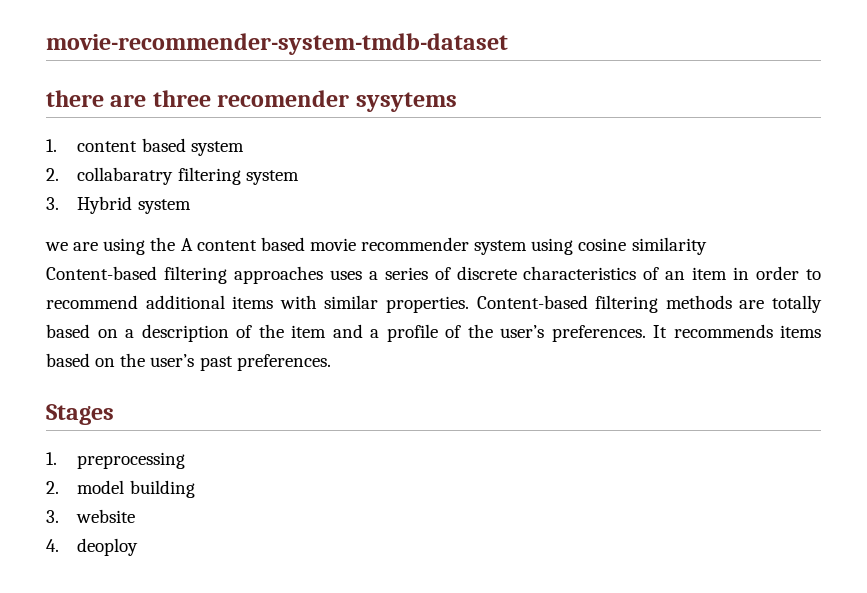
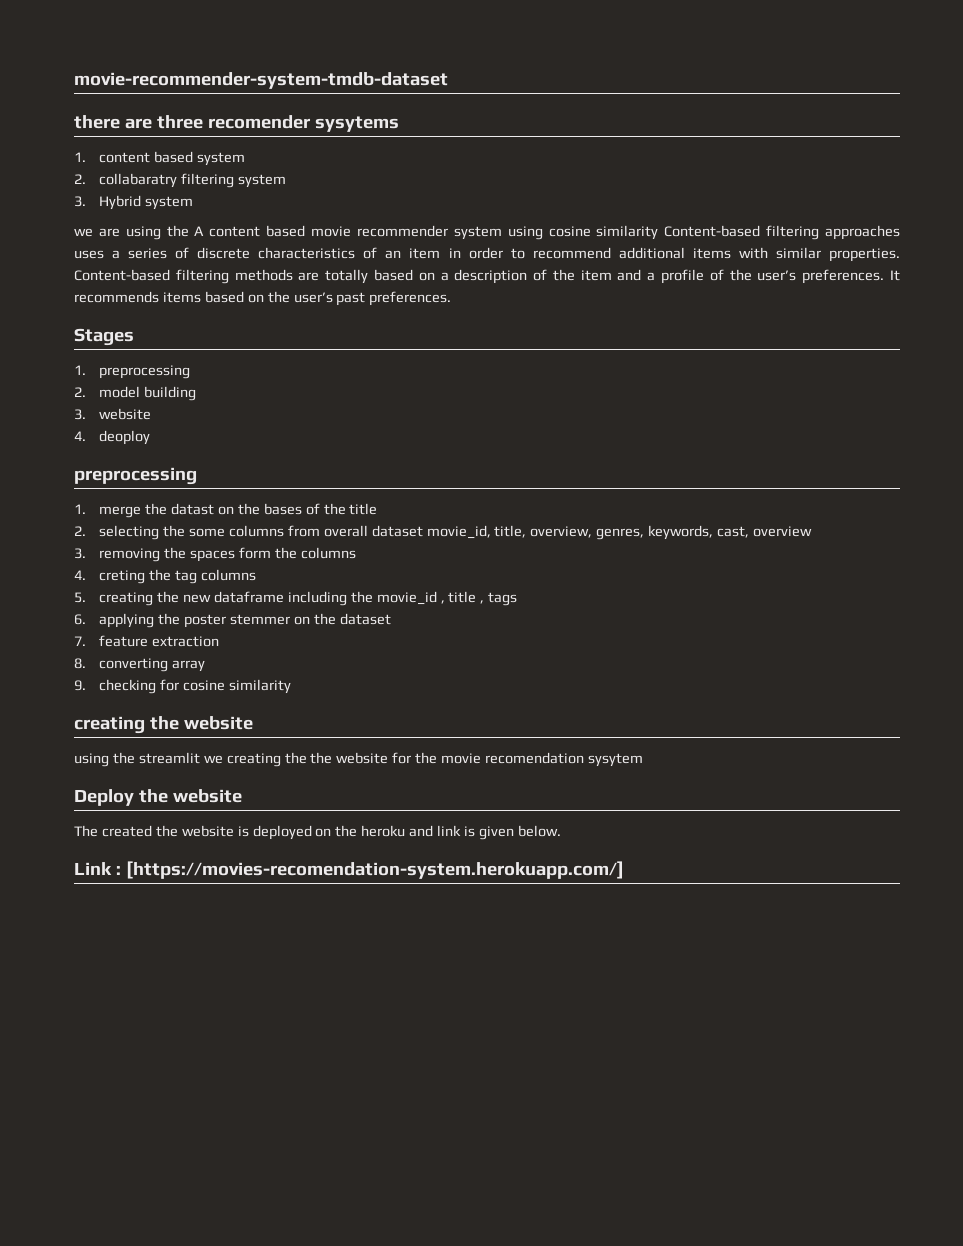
(139, 547) none -> [74,467,197,485] [74,503,378,518] [74,525,813,540] [74,547,356,562] [74,569,256,584] [74,591,518,606] [74,613,391,628] [74,635,220,647] [74,658,206,672] [74,679,291,694] [74,716,253,734] [74,752,643,767] [74,789,242,806] [74,825,561,840] [74,861,624,879] // preprocessing // 1. merge the datast on the bases of the title // 2. selecting the some columns from overall dataset movie_id, title, overview, genres, keywords, cast, overview // 3. removing the spaces form the columns // 4. creting the tag columns // 5. creating the new dataframe including the movie_id , title , tags // 6. applying the poster stemmer on the dataset // 7. feature extraction // 8. converting array // 9. checking for cosine similarity // creating the website // using the streamlit we creating the the website for the movie recomendation sysytem // Deploy the website // The created the website is deployed on the heroku and link is given below. // Link : [https://movies-recomendation-system.herokuapp.com/]

